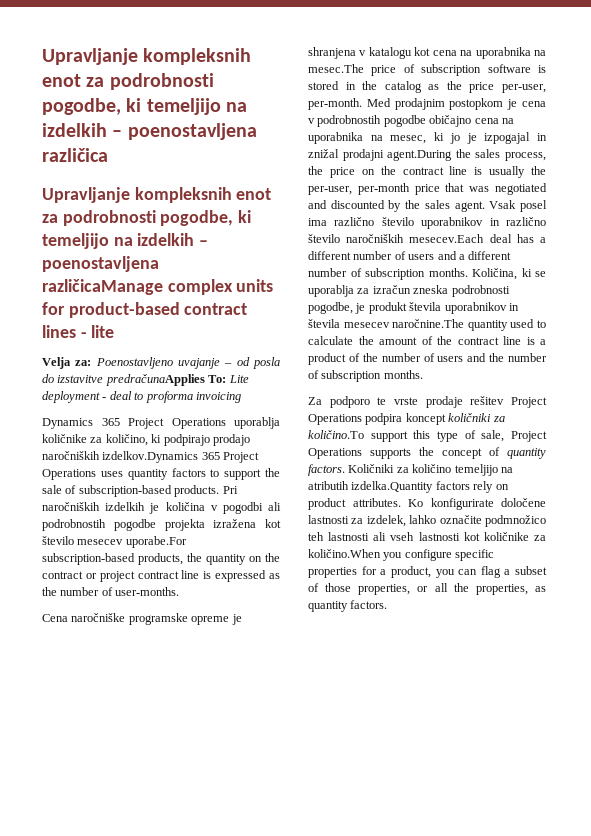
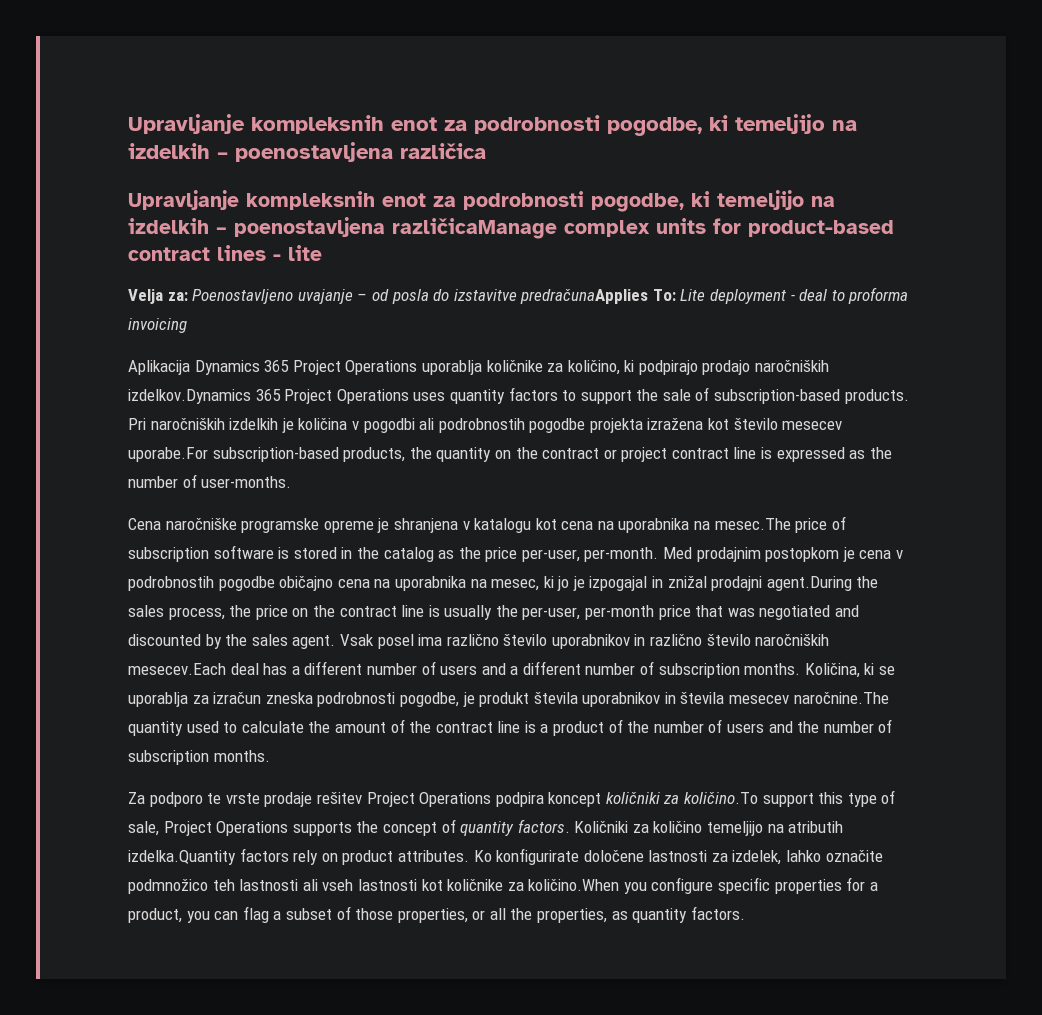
(241, 397) none -> [128,360,190,375] Aplikacija

